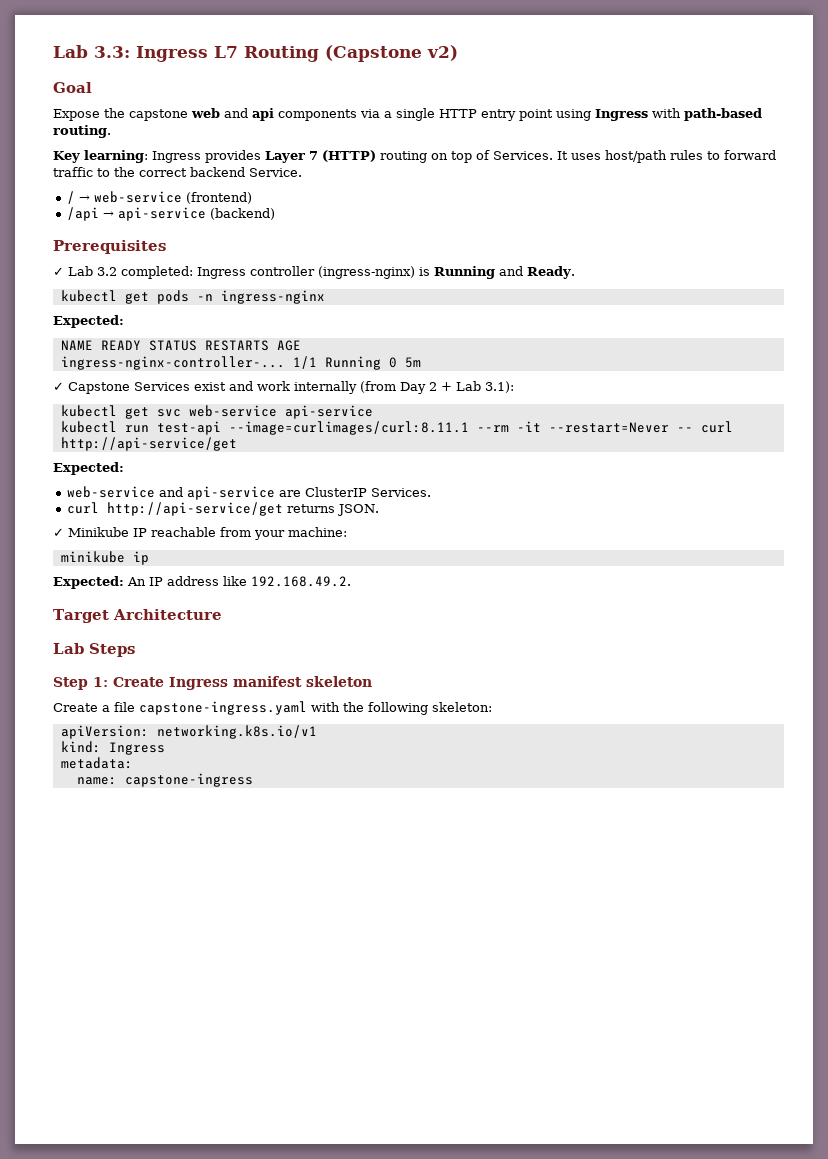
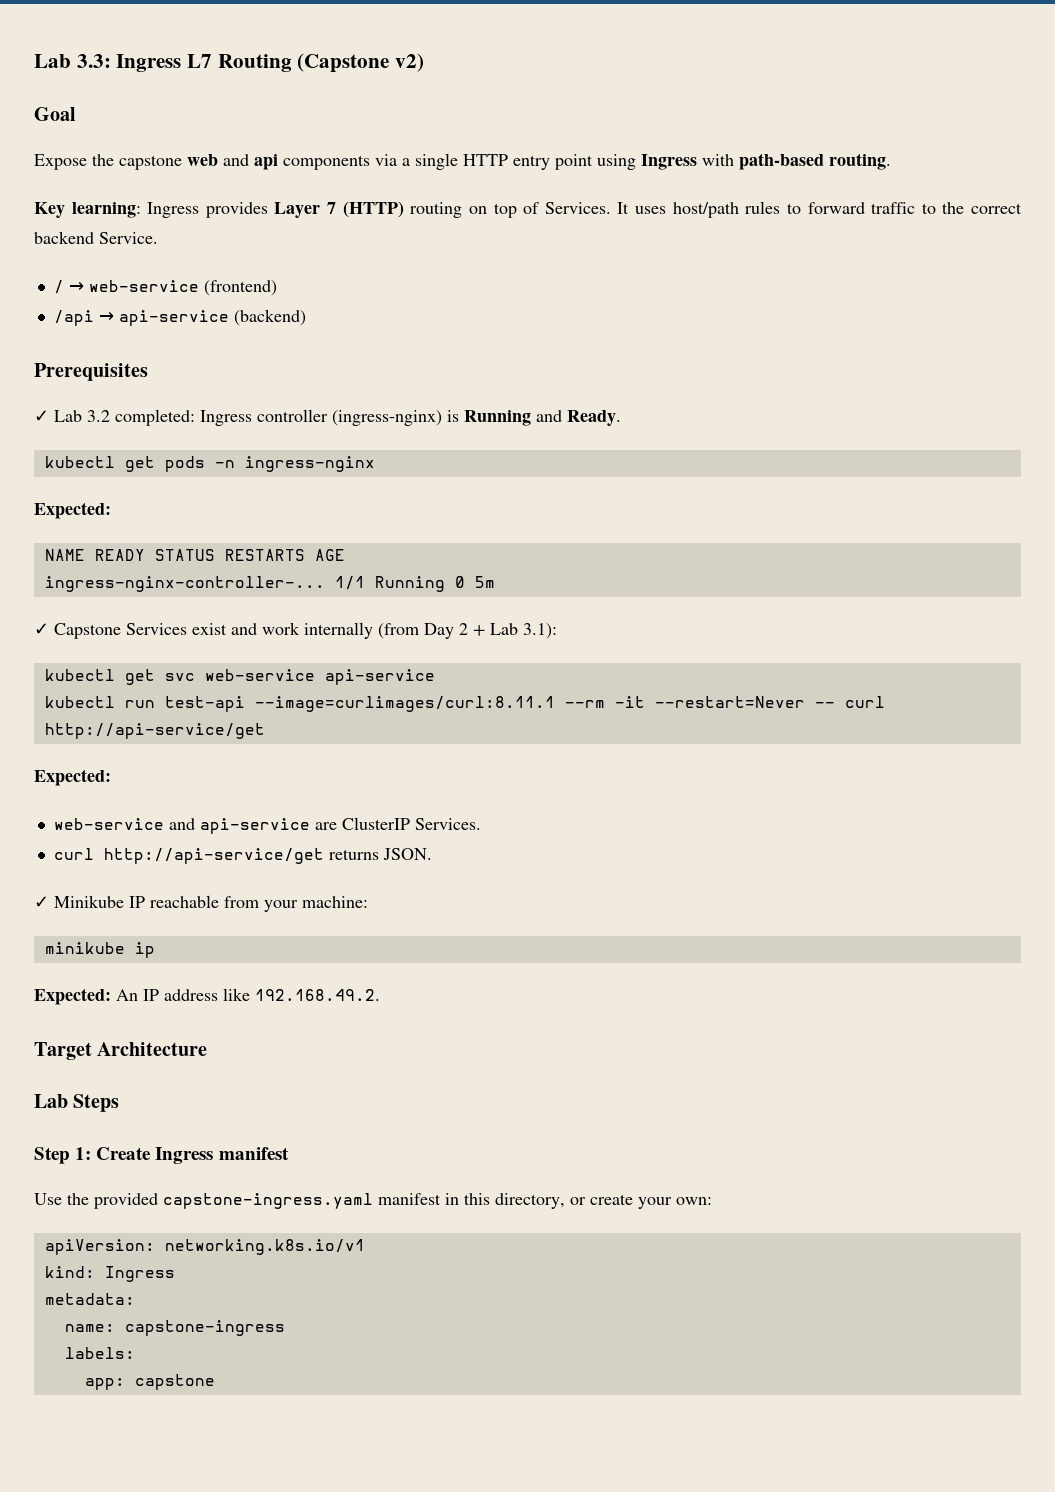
[306,676,372,687] [53,701,492,715] skeleton // Create a file capstone-ingress.yaml with the following skeleton: -> [34,1193,712,1209] // Use the provided capstone-ingress.yaml manifest in this directory, or create your own:
(253, 780) none -> [64,1347,135,1359] [84,1374,215,1390] // labels: // app: capstone

